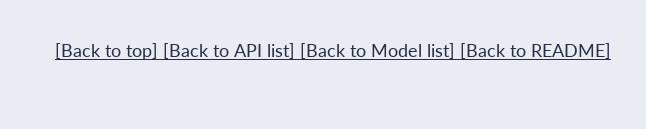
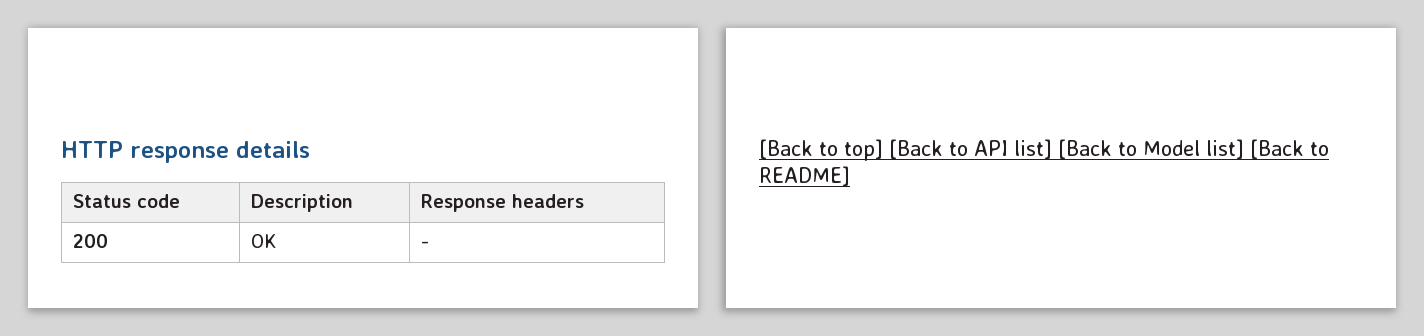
(54, 51) none -> [61,141,310,163] [72,194,180,208] [250,194,353,212] [420,194,584,212] [72,234,108,248] [250,234,277,248] [420,241,429,248] HTTP response details // Status code | Description | Response headers // 200 | OK | - //

